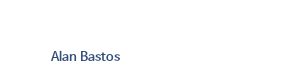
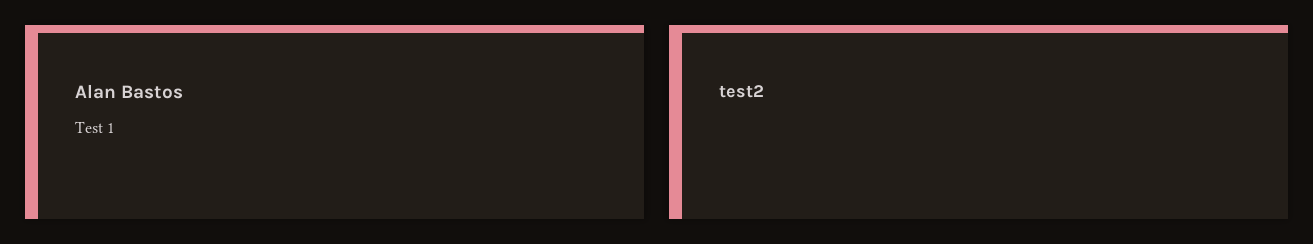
(121, 56) none -> [75,121,115,133] [719,85,764,98] // Test 1 // test2

